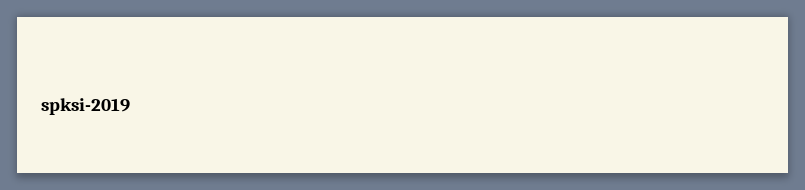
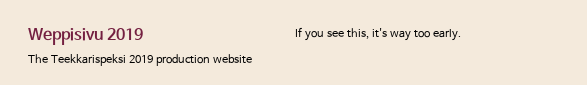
[41,98,130,115] spksi-2019 -> [28,28,144,45] [28,54,252,66] [295,27,461,41] Weppisivu 2019 // The Teekkarispeksi 2019 production website // If you see this, it's way too early.

